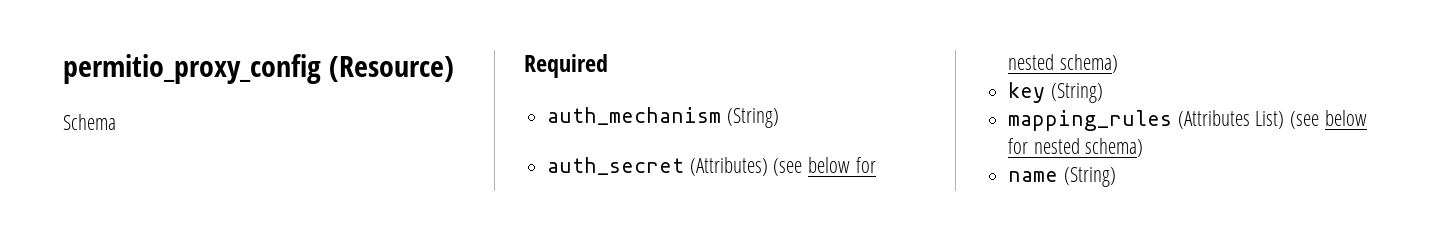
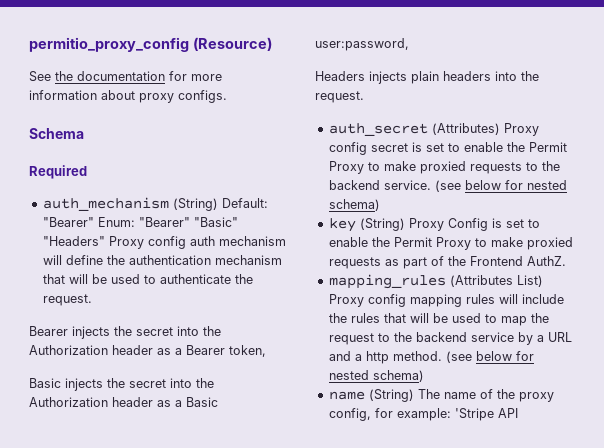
[63,114,116,130] [524,54,608,78] [547,107,779,128] [547,157,768,176] Schema // Required // auth_mechanism (String) // auth_secret (Attributes) -> [29,71,222,82] [29,90,227,103] [29,128,84,139] [29,165,87,179] [42,197,268,211] [42,217,238,227] [42,236,286,249] [42,255,282,265] [42,274,253,284] [42,294,92,306] [29,326,221,339] [29,345,266,357] [29,378,214,391] [29,397,218,407] [315,38,409,51] [315,71,539,84] [315,91,364,103] [328,123,539,136] [328,142,567,155] [328,161,560,174] [328,180,431,190] See the documentation for more information about proxy configs. // Schema // Required // auth_mechanism (String) Default: "Bearer" Enum: "Bearer" "Basic" "Headers" Proxy config auth mechanism will define the authentication mechanism that will be used to authenticate the request. // Bearer injects the secret into the Authorization header as a Bearer token, // Basic injects the secret into the Authorization header as a Basic user:password, // Headers injects plain headers into the request. // auth_secret (Attributes) Proxy config secret is set to enable the Permit Proxy to make proxied requests to the backend service.
[1008,110,1285,131] // mapping_rules (Attributes List) -> [408,218,540,231] [328,237,573,250] [328,256,566,269] [328,274,543,289] [328,294,564,307] [328,313,549,326] [328,332,572,345] [328,351,442,364] Proxy Config is set to enable the Permit Proxy to make proxied requests as part of the Frontend AuthZ. // mapping_rules (Attributes List) Proxy config mapping rules will include the rules that will be used to map the request to the backend service by a URL and a http method.
(1116, 177) none -> [417,389,554,402] [328,408,518,421] The name of the proxy config, for example: 'Stripe API

